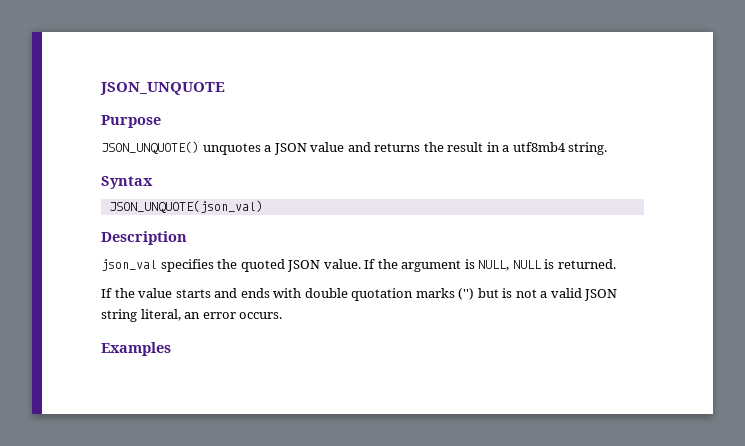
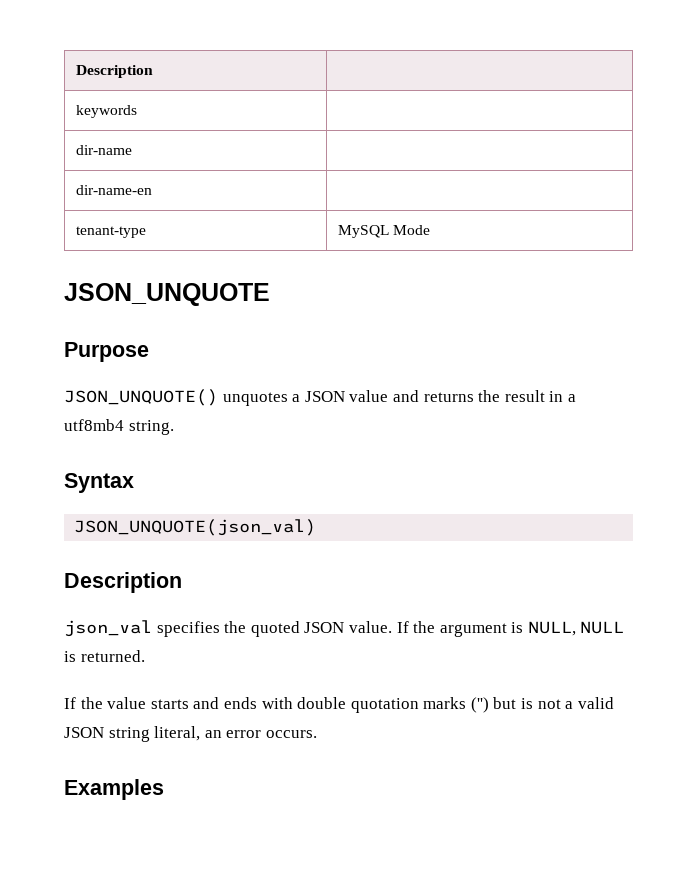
(100, 88) none -> [75,65,153,78] [75,105,137,118] [75,145,132,155] [75,185,152,195] [75,226,146,238] [337,225,430,238] Description | // keywords | // dir-name | // dir-name-en | // tenant-type | MySQL Mode //

